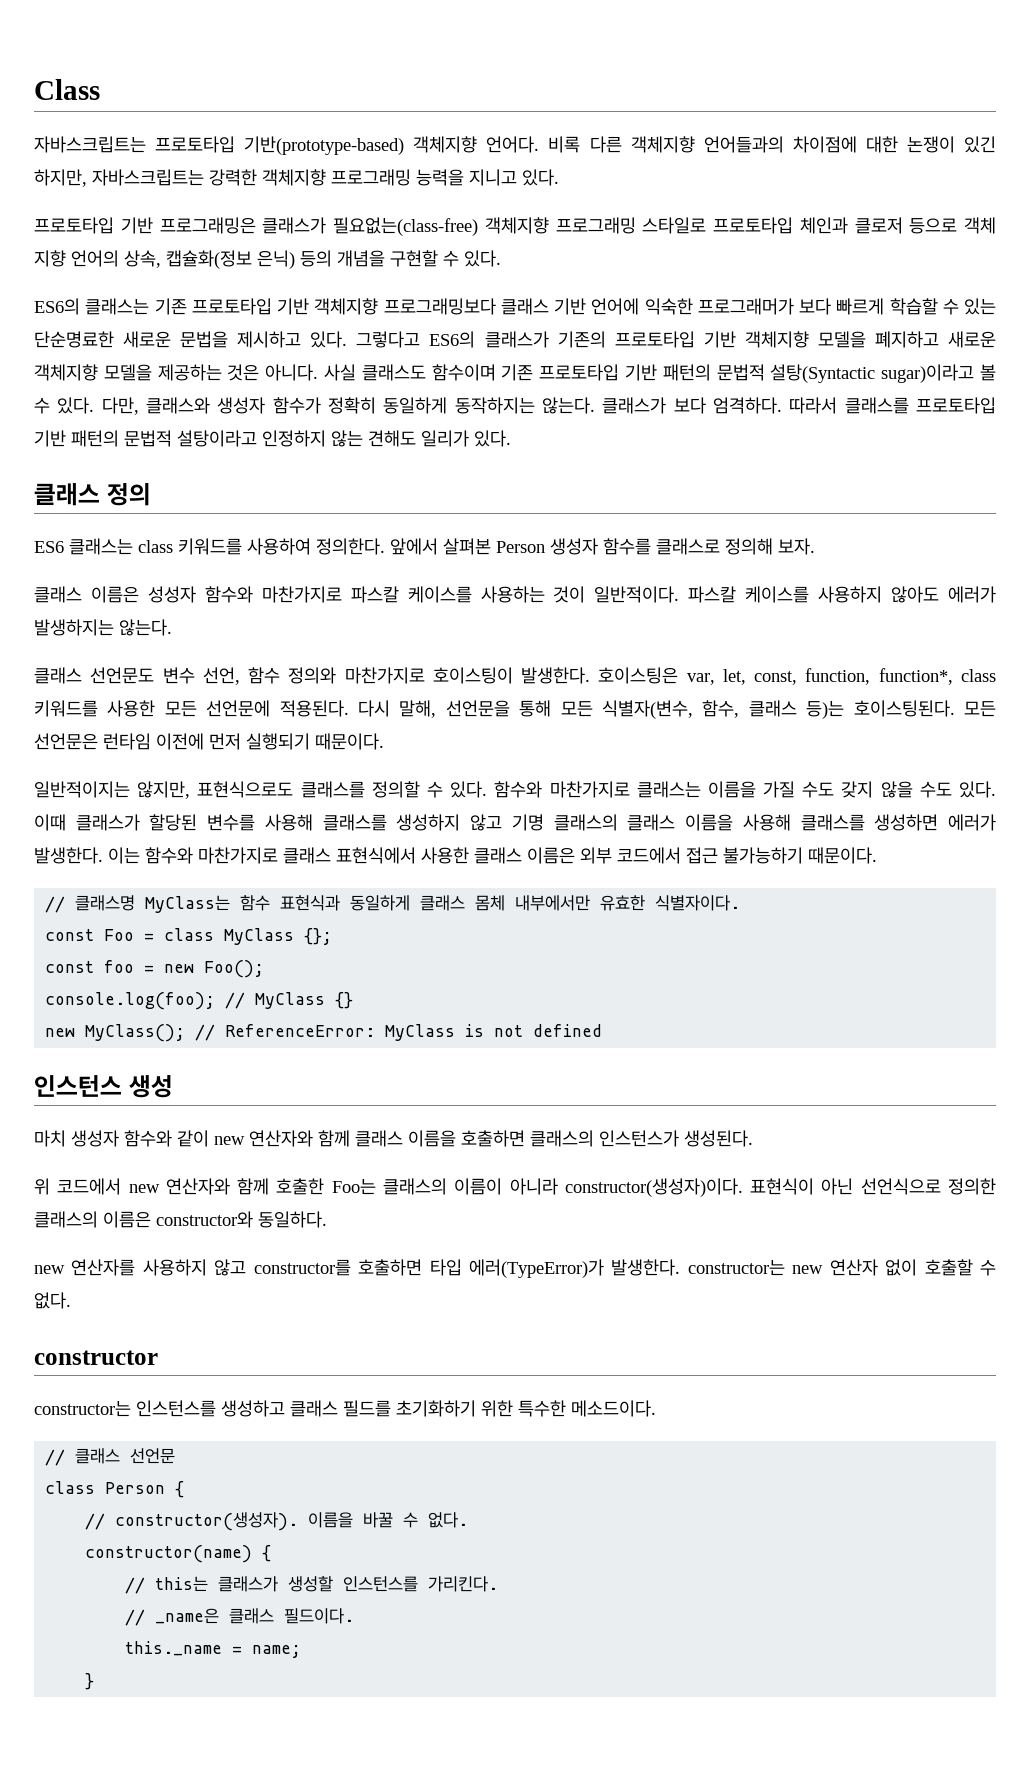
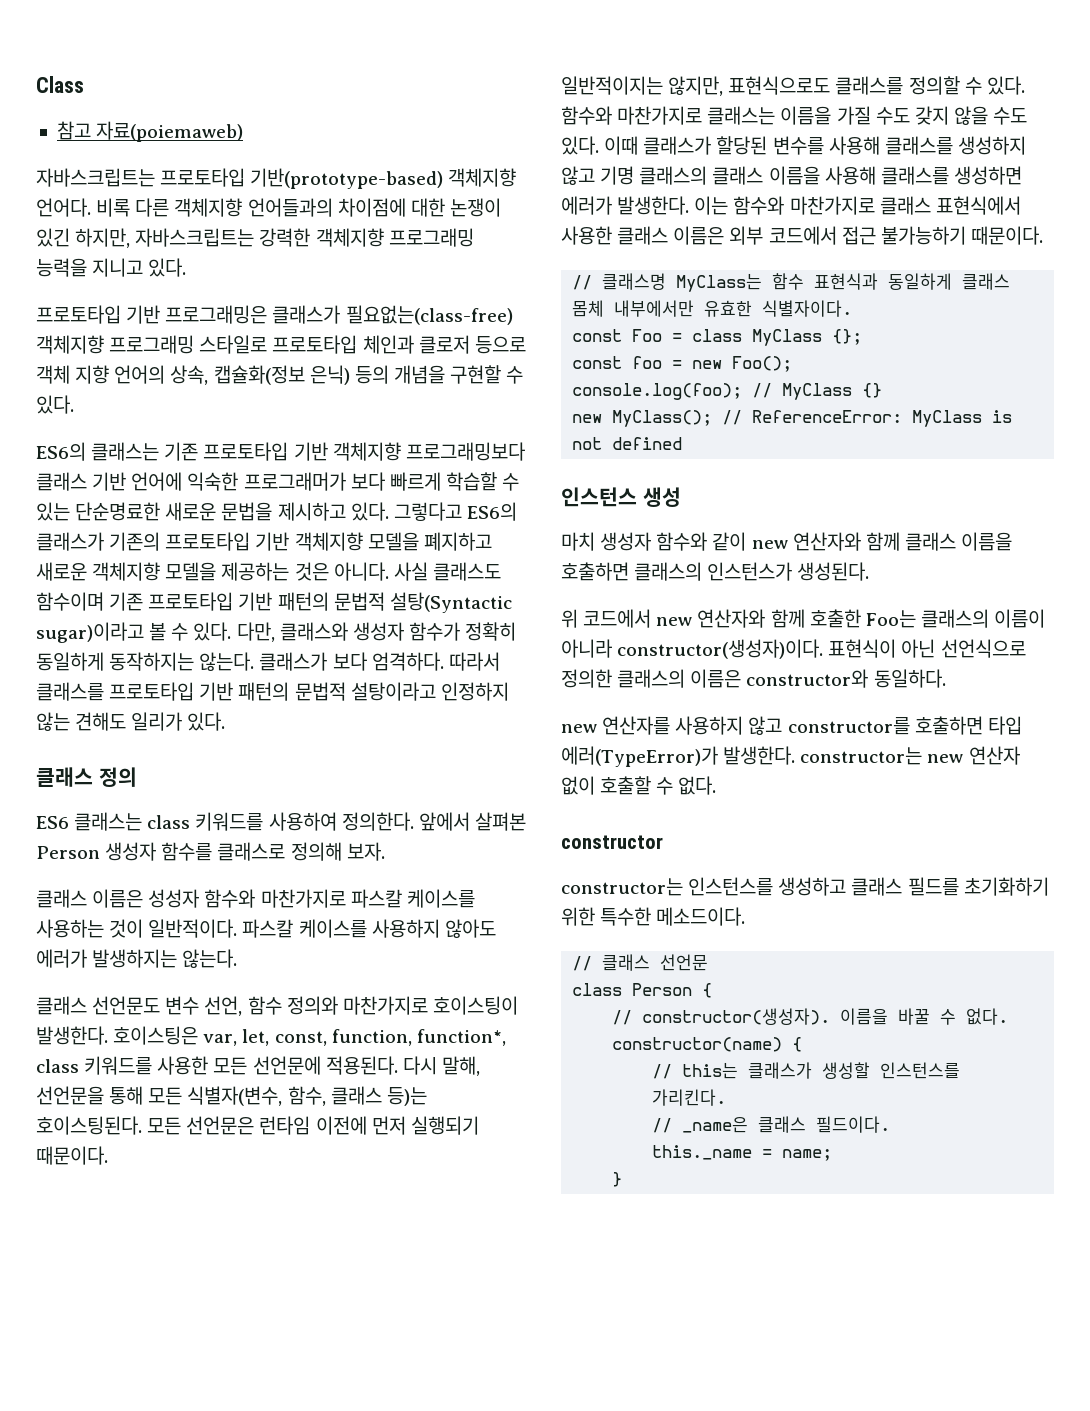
(100, 89) none -> [56,121,244,142] // 참고 자료(poiemaweb)

